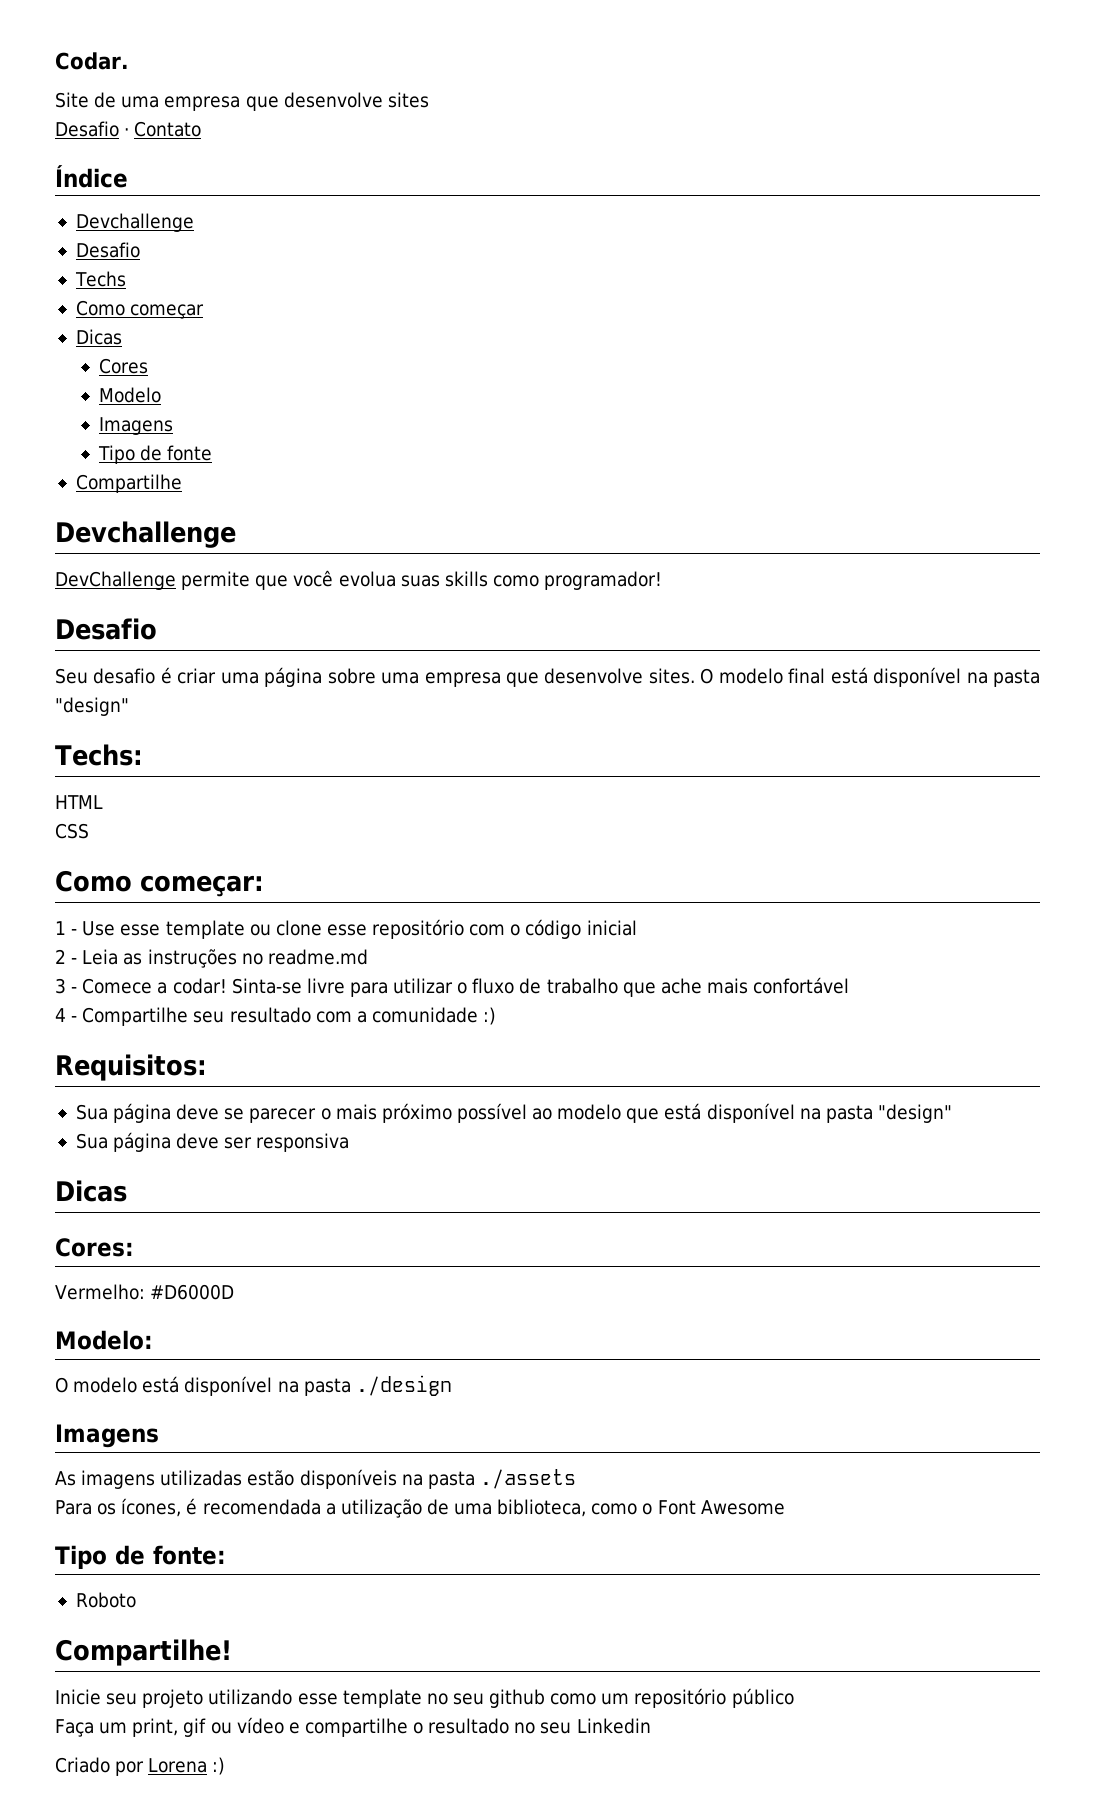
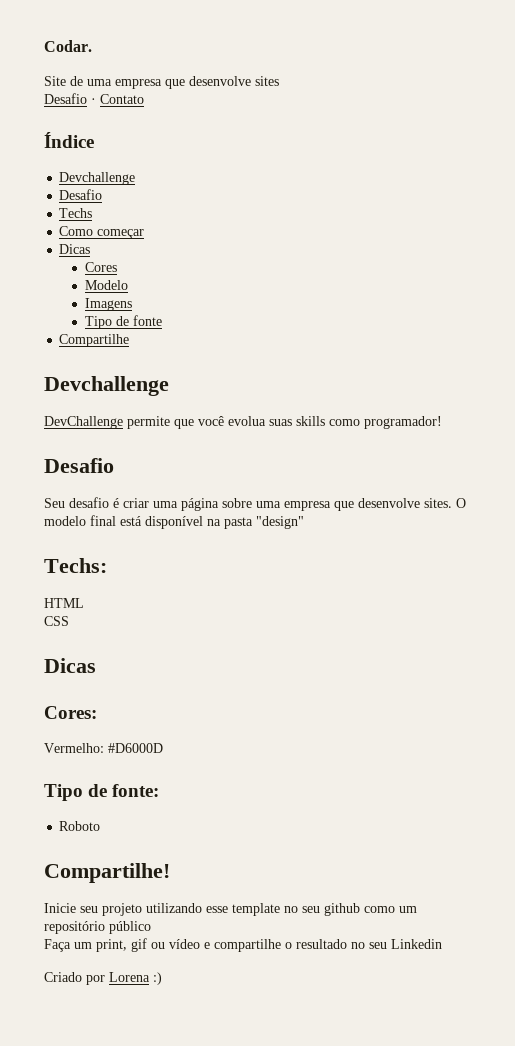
[55,870,264,897] [55,919,637,939] [55,949,368,968] [55,977,850,997] [55,1007,497,1026] [55,1054,207,1081] [75,1103,952,1123] [75,1132,350,1152] [55,1180,127,1202] [55,1238,134,1257] [55,1284,235,1300] [55,1330,153,1350] [55,1375,452,1396] [55,1424,159,1448] [55,1469,576,1489] [55,1498,785,1518] Como começar: // 1 - Use esse template ou clone esse repositório com o código inicial // 2 - Leia as instruções no readme.md // 3 - Comece a codar! Sinta-se livre para utilizar o fluxo de trabalho que ache mais confortável // 4 - Compartilhe seu resultado com a comunidade :) // Requisitos: // Sua página deve se parecer o mais próximo possível ao modelo que está disponível na pasta "design" // Sua página deve ser responsiva // Dicas // Cores: // Vermelho: #D6000D // Modelo: // O modelo está disponível na pasta ./design // Imagens // As imagens utilizadas estão disponíveis na pasta ./assets // Para os ícones, é recomendada a utilização de uma biblioteca, como o Font Awesome -> [44,658,96,673] [44,706,97,719] [44,743,163,753] Dicas // Cores: // Vermelho: #D6000D

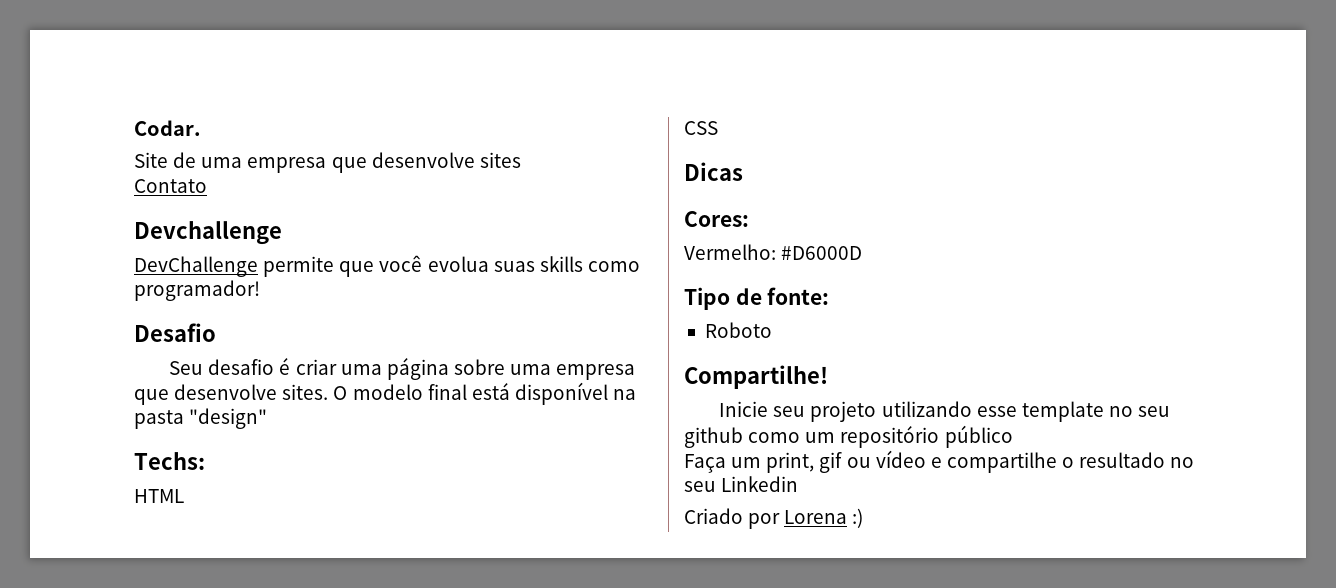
[44,93,96,104] Desafio · -> (521, 160) none
[44,132,94,148] [59,172,136,185] [59,189,103,200] [59,208,93,218] [59,226,145,239] [59,244,91,254] [84,262,117,272] [84,280,128,290] [84,298,132,311] [84,315,162,329] [59,334,130,347] // Índice // Devchallenge // Desafio // Techs // Como começar // Dicas // Cores // Modelo // Imagens // Tipo de fonte // Compartilhe -> (207, 186) none

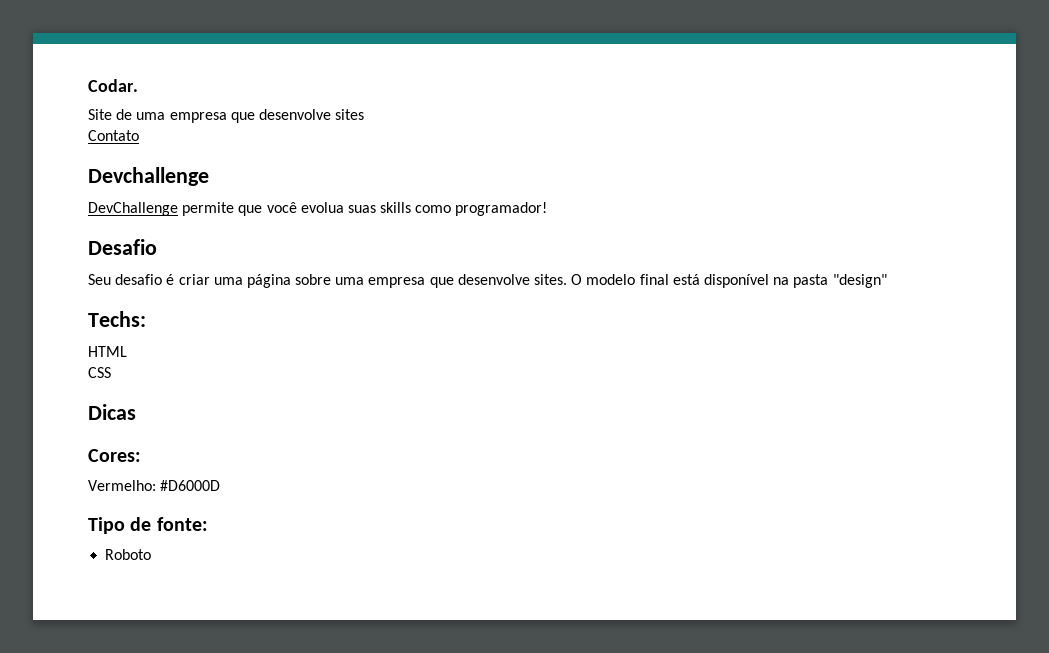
[684,365,828,389] [719,401,1171,422] [684,425,1013,448] [684,450,1195,473] [684,476,799,492] [684,508,864,529] // Compartilhe! // Inicie seu projeto utilizando esse template no seu github como um repositório público // Faça um print, gif ou vídeo e compartilhe o resultado no seu Linkedin // Criado por Lorena :) -> (152, 554) none

